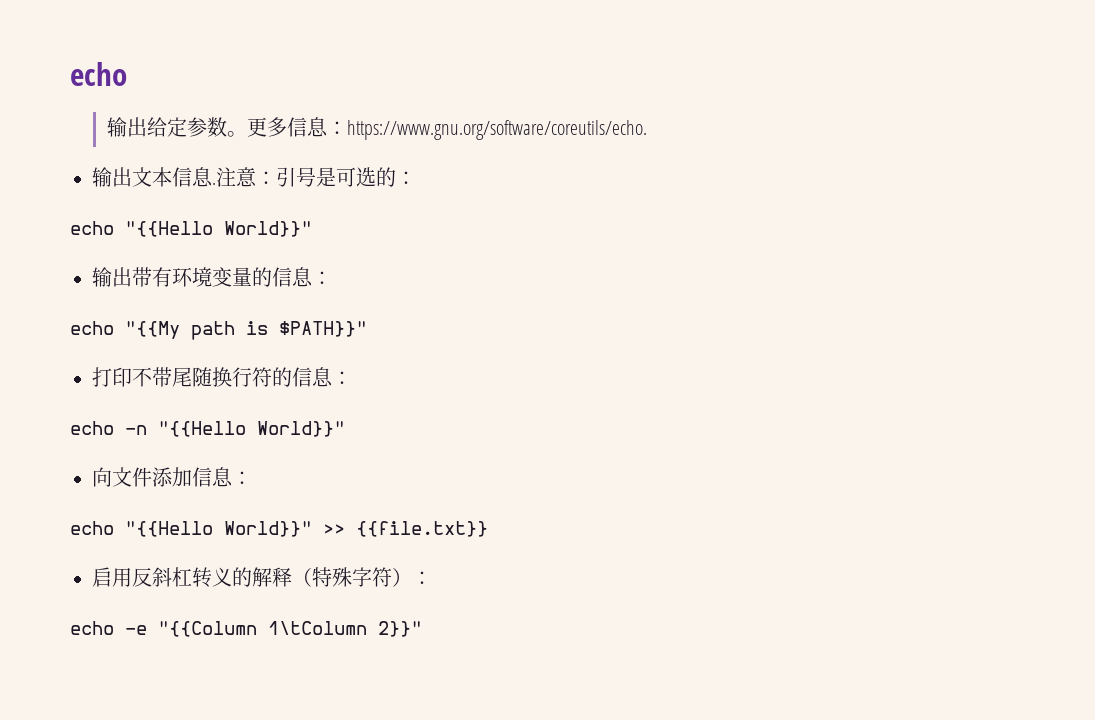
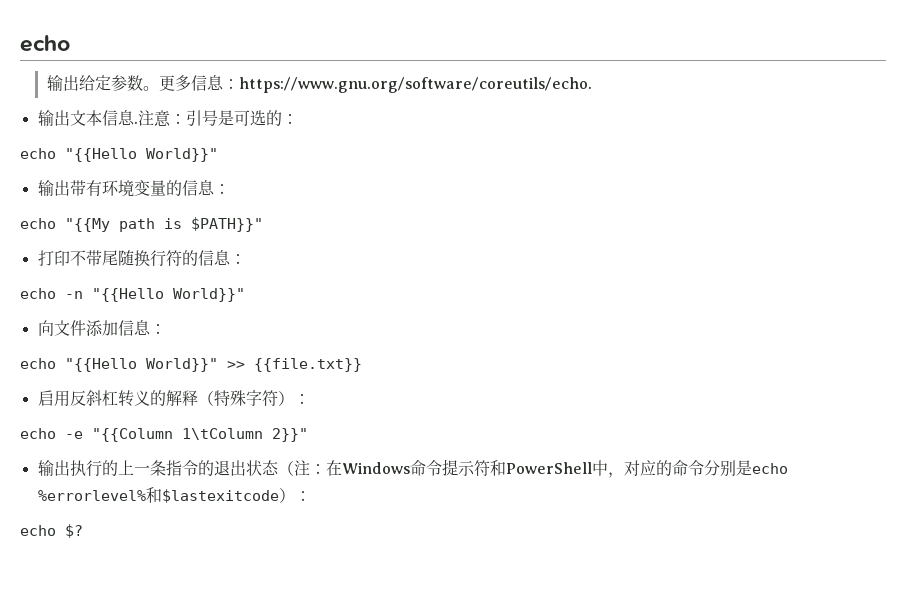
(422, 629) none -> [37,459,788,478] [37,487,311,503] [20,524,83,538] // 输出执行的上一条指令的退出状态（注：在Windows命令提示符和PowerShell中，对应的命令分别是echo %errorlevel%和$lastexitcode）： // echo $?

